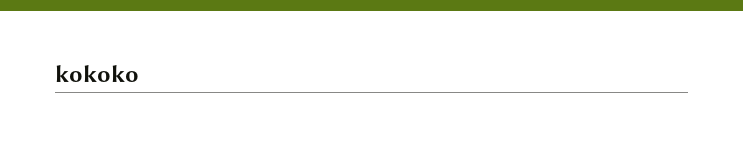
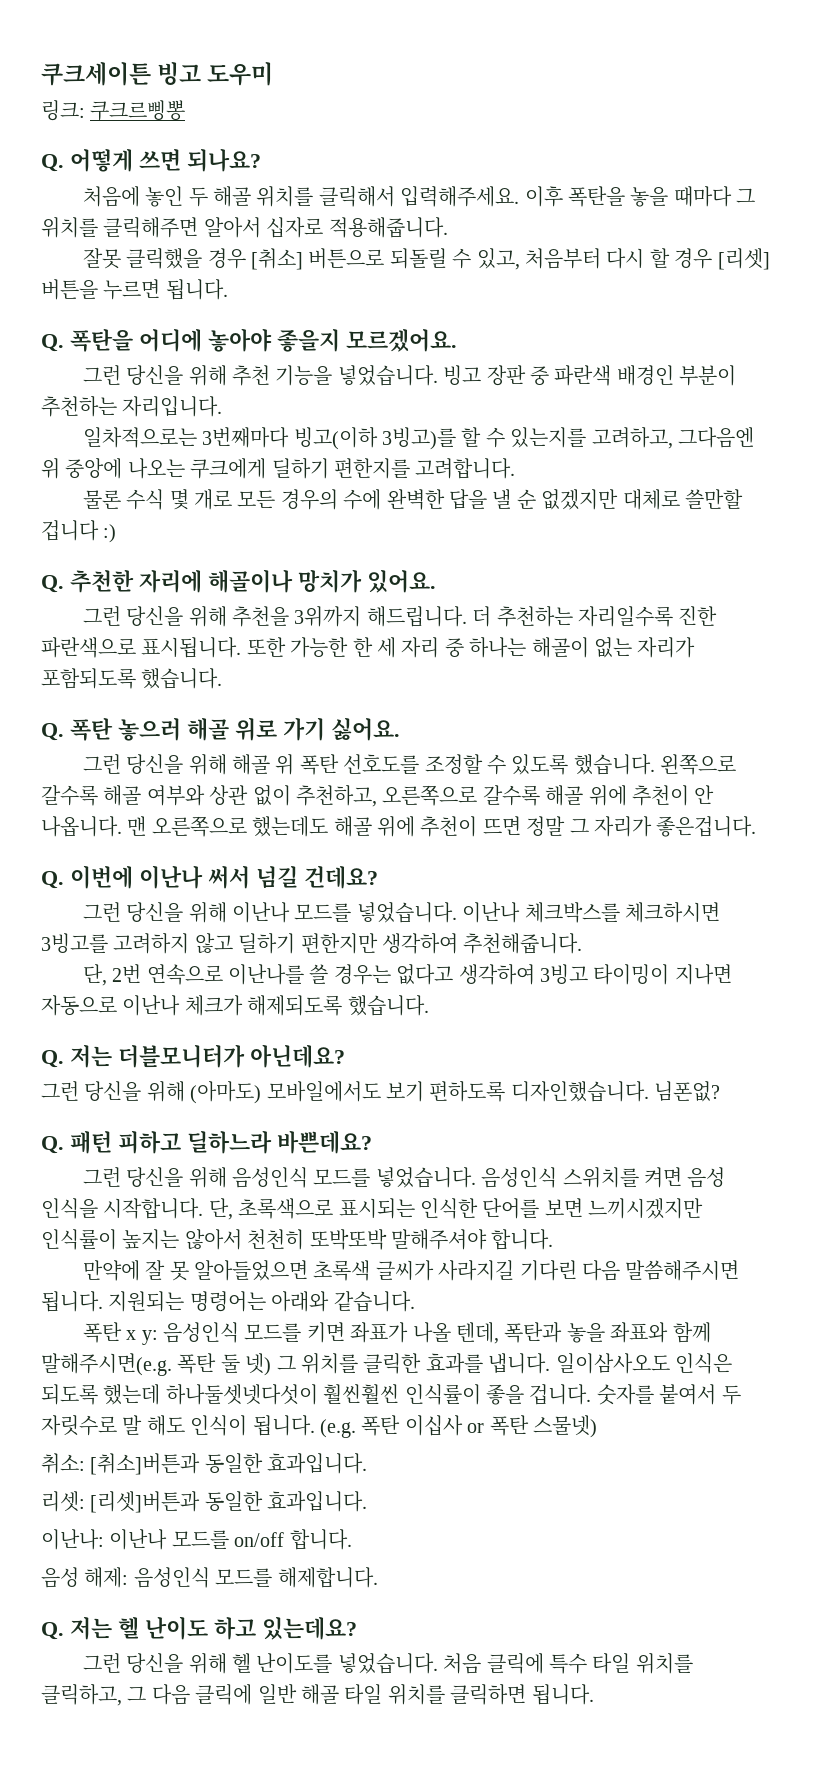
[55,65,139,82] kokoko -> [41,62,274,86] [41,100,186,121] [41,149,261,172] [82,186,756,207] [41,217,448,238] [82,248,770,270] [41,279,228,300] [41,328,457,352] [82,365,737,386] [41,396,223,417] [82,427,754,450] [41,458,516,479] [82,489,743,510] [41,520,117,543] [41,569,436,593] [82,606,718,627] [41,637,696,658] [41,668,223,689] [41,717,400,741] [82,754,737,775] [41,785,715,807] [41,816,757,837] [41,865,378,889] [82,902,720,923] [41,933,583,954] [82,964,732,986] [41,995,429,1016] [41,1044,345,1068] [41,1081,721,1104] [41,1130,372,1154] [82,1167,726,1188] [41,1198,704,1220] [41,1229,554,1250] [82,1260,740,1281] [41,1291,415,1312] [82,1322,711,1345] [41,1353,732,1376] [41,1384,741,1405] [41,1415,597,1438] [41,1453,368,1475] [41,1491,368,1513] [41,1529,352,1550] [41,1567,378,1588] [41,1616,357,1640] [82,1653,693,1674] [41,1684,594,1706] 쿠크세이튼 빙고 도우미 // 링크: 쿠크르삥뽕 // Q. 어떻게 쓰면 되나요? // 처음에 놓인 두 해골 위치를 클릭해서 입력해주세요. 이후 폭탄을 놓을 때마다 그 위치를 클릭해주면 알아서 십자로 적용해줍니다. // 잘못 클릭했을 경우 [취소] 버튼으로 되돌릴 수 있고, 처음부터 다시 할 경우 [리셋] 버튼을 누르면 됩니다. // Q. 폭탄을 어디에 놓아야 좋을지 모르겠어요. // 그런 당신을 위해 추천 기능을 넣었습니다. 빙고 장판 중 파란색 배경인 부분이 추천하는 자리입니다. // 일차적으로는 3번째마다 빙고(이하 3빙고)를 할 수 있는지를 고려하고, 그다음엔 위 중앙에 나오는 쿠크에게 딜하기 편한지를 고려합니다. // 물론 수식 몇 개로 모든 경우의 수에 완벽한 답을 낼 순 없겠지만 대체로 쓸만할 겁니다 :) // Q. 추천한 자리에 해골이나 망치가 있어요. // 그런 당신을 위해 추천을 3위까지 해드립니다. 더 추천하는 자리일수록 진한 파란색으로 표시됩니다. 또한 가능한 한 세 자리 중 하나는 해골이 없는 자리가 포함되도록 했습니다. // Q. 폭탄 놓으러 해골 위로 가기 싫어요. // 그런 당신을 위해 해골 위 폭탄 선호도를 조정할 수 있도록 했습니다. 왼쪽으로 갈수록 해골 여부와 상관 없이 추천하고, 오른쪽으로 갈수록 해골 위에 추천이 안 나옵니다. 맨 오른쪽으로 했는데도 해골 위에 추천이 뜨면 정말 그 자리가 좋은겁니다. // Q. 이번에 이난나 써서 넘길 건데요? // 그런 당신을 위해 이난나 모드를 넣었습니다. 이난나 체크박스를 체크하시면 3빙고를 고려하지 않고 딜하기 편한지만 생각하여 추천해줍니다. // 단, 2번 연속으로 이난나를 쓸 경우는 없다고 생각하여 3빙고 타이밍이 지나면 자동으로 이난나 체크가 해제되도록 했습니다. // Q. 저는 더블모니터가 아닌데요? // 그런 당신을 위해 (아마도) 모바일에서도 보기 편하도록 디자인했습니다. 님폰없? // Q. 패턴 피하고 딜하느라 바쁜데요? // 그런 당신을 위해 음성인식 모드를 넣었습니다. 음성인식 스위치를 켜면 음성 인식을 시작합니다. 단, 초록색으로 표시되는 인식한 단어를 보면 느끼시겠지만 인식률이 높지는 않아서 천천히 또박또박 말해주셔야 합니다. // 만약에 잘 못 알아들었으면 초록색 글씨가 사라지길 기다린 다음 말씀해주시면 됩니다. 지원되는 명령어는 아래와 같습니다. // 폭탄 x y: 음성인식 모드를 키면 좌표가 나올 텐데, 폭탄과 놓을 좌표와 함께 말해주시면(e.g. 폭탄 둘 넷) 그 위치를 클릭한 효과를 냅니다. 일이삼사오도 인식은 되도록 했는데 하나둘셋넷다섯이 훨씬훨씬 인식률이 좋을 겁니다. 숫자를 붙여서 두 자릿수로 말 해도 인식이 됩니다. (e.g. 폭탄 이십사 or 폭탄 스물넷) // 취소: [취소]버튼과 동일한 효과입니다. // 리셋: [리셋]버튼과 동일한 효과입니다. // 이난나: 이난나 모드를 on/off 합니다. // 음성 해제: 음성인식 모드를 해제합니다. // Q. 저는 헬 난이도 하고 있는데요? // 그런 당신을 위해 헬 난이도를 넣었습니다. 처음 클릭에 특수 타일 위치를 클릭하고, 그 다음 클릭에 일반 해골 타일 위치를 클릭하면 됩니다.

